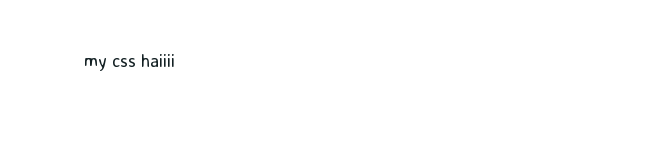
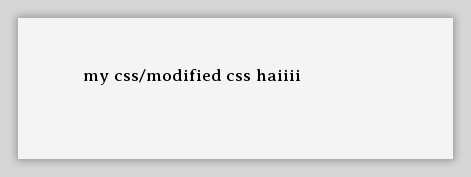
(107, 64) none -> [113,69,222,83] css/modified

